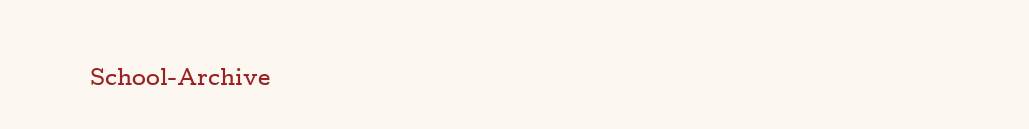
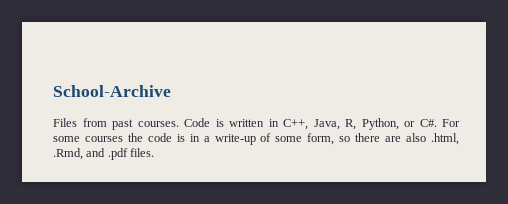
(270, 76) none -> [53,118,460,130] [53,133,460,145] [53,148,155,160] // Files from past courses. Code is written in C++, Java, R, Python, or C#. For some courses the code is in a write-up of some form, so there are also .html, .Rmd, and .pdf files.

